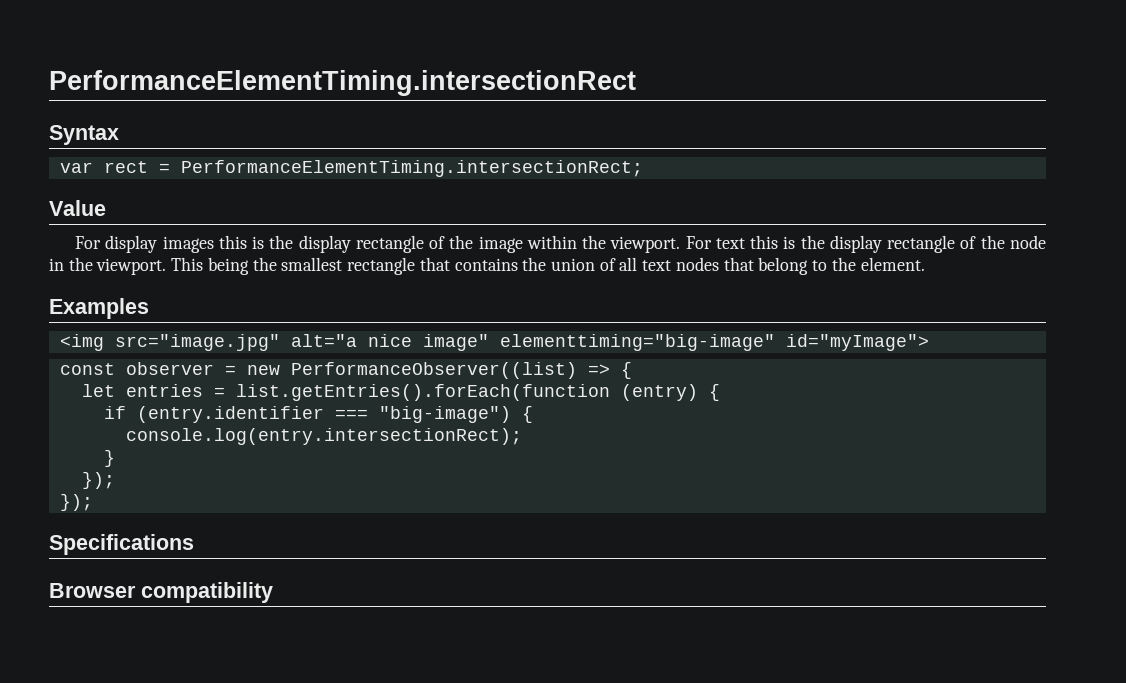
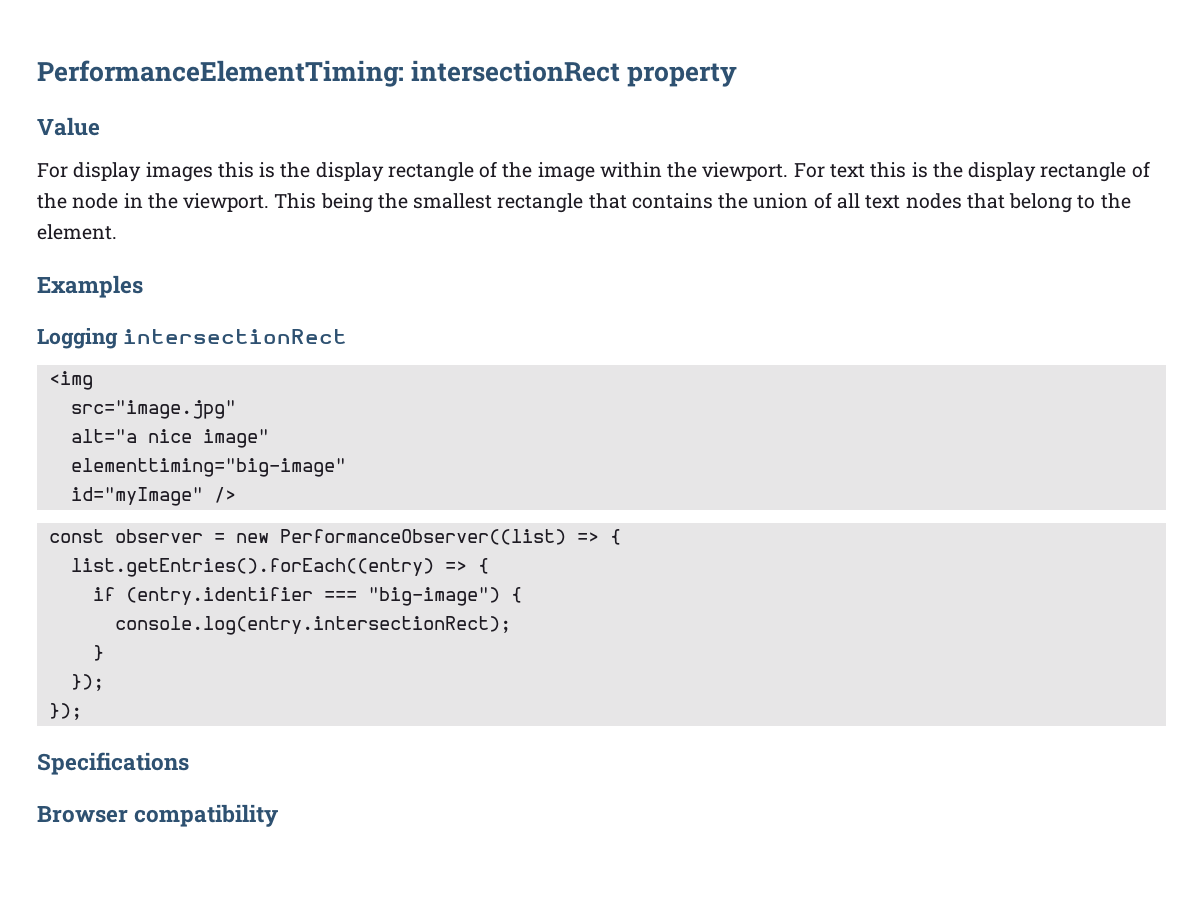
[49,70,636,96] [49,125,119,145] [59,160,643,177] PerformanceElementTiming.intersectionRect // Syntax // var rect = PerformanceElementTiming.intersectionRect; -> [37,60,738,87] PerformanceElementTiming: intersectionRect property
(149, 308) none -> [37,328,347,349] // Logging intersectionRect
(104, 342) none -> (93, 380) //
(280, 342) none -> (236, 409) //
(489, 342) none -> (269, 438) //
[785,334,929,351] id="myImage"> -> [70,487,236,506] // id="myImage" />
[81,384,698,401] let entries = list.getEntries().forEach(function (entry) -> [70,558,467,577] list.getEntries().forEach((entry) =>

